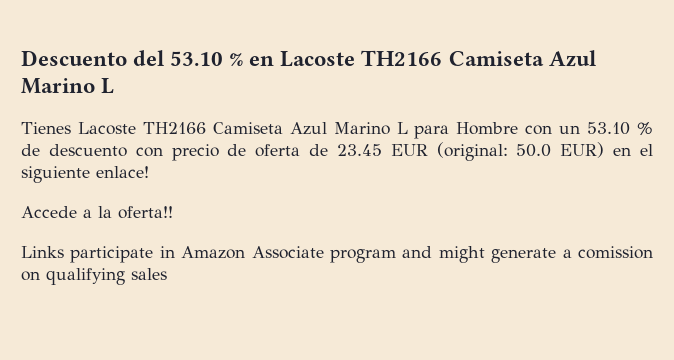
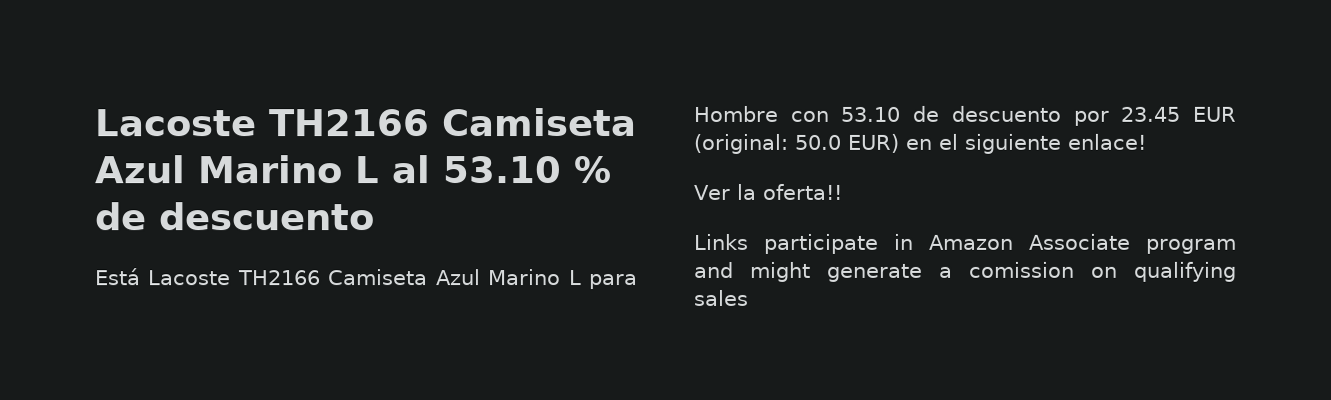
[21,50,597,67] [21,78,115,94] [21,122,71,134] Descuento del 53.10 % en Lacoste TH2166 Camiseta Azul Marino L // Tienes -> [94,108,636,137] [94,155,611,184] [95,202,375,231] [95,268,141,286] Lacoste TH2166 Camiseta Azul Marino L al 53.10 % de descuento // Está
[559,122,653,135] [21,144,329,161] un 53.10 % de descuento con precio de oferta de -> [840,105,1109,126] 53.10 de descuento por
[21,206,92,218] Accede a -> [693,184,730,200] Ver

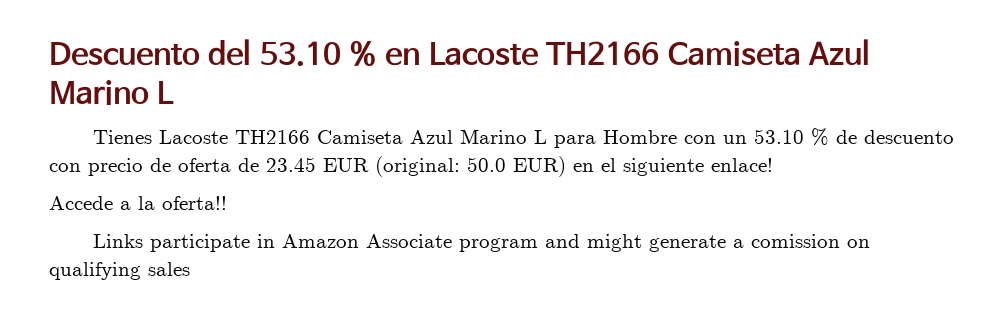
[94,108,636,137] [94,155,611,184] [95,202,375,231] [95,268,141,286] Lacoste TH2166 Camiseta Azul Marino L al 53.10 % de descuento // Está -> [49,39,870,67] [49,80,175,105] [93,130,153,144] Descuento del 53.10 % en Lacoste TH2166 Camiseta Azul Marino L // Tienes
[840,105,1109,126] 53.10 de descuento por -> [723,128,955,146] [49,158,259,176] un 53.10 % de descuento con precio de oferta de
[693,184,730,200] Ver -> [49,196,131,210] Accede a

